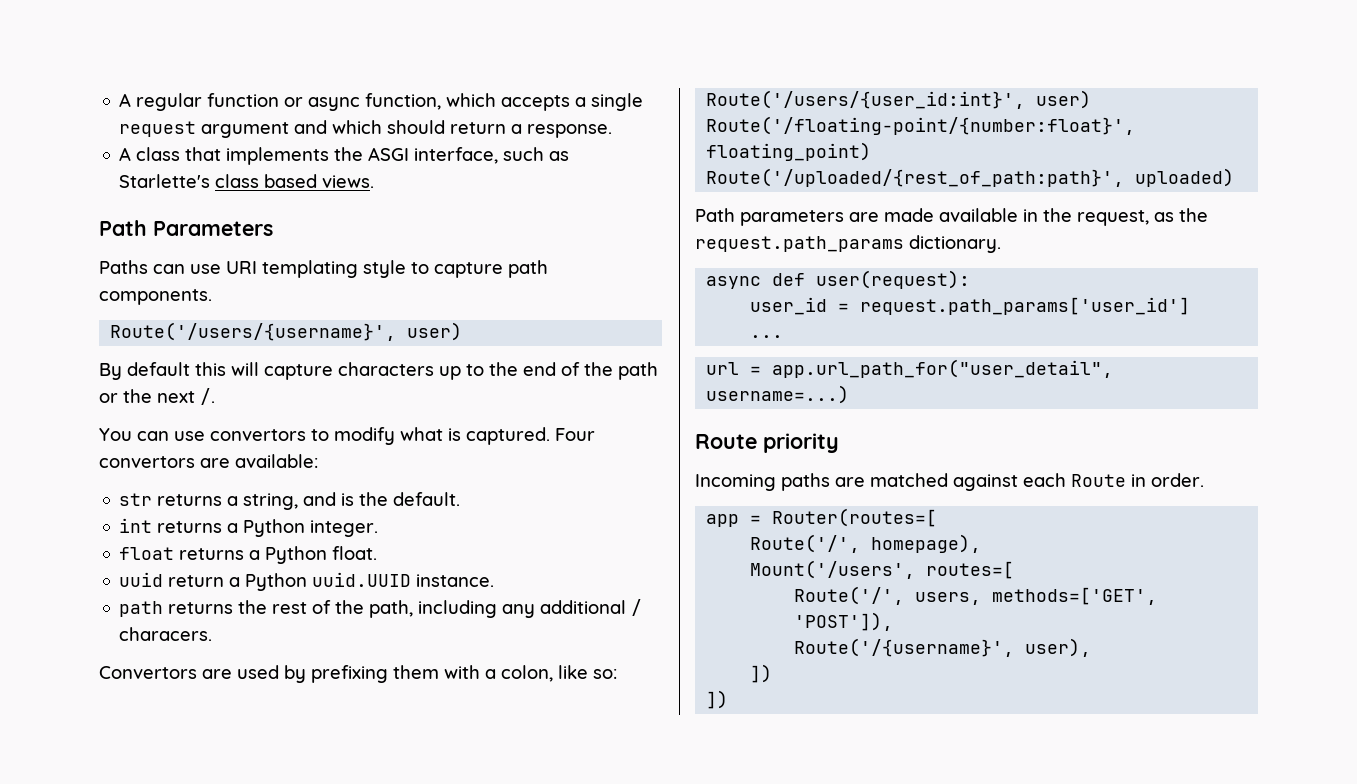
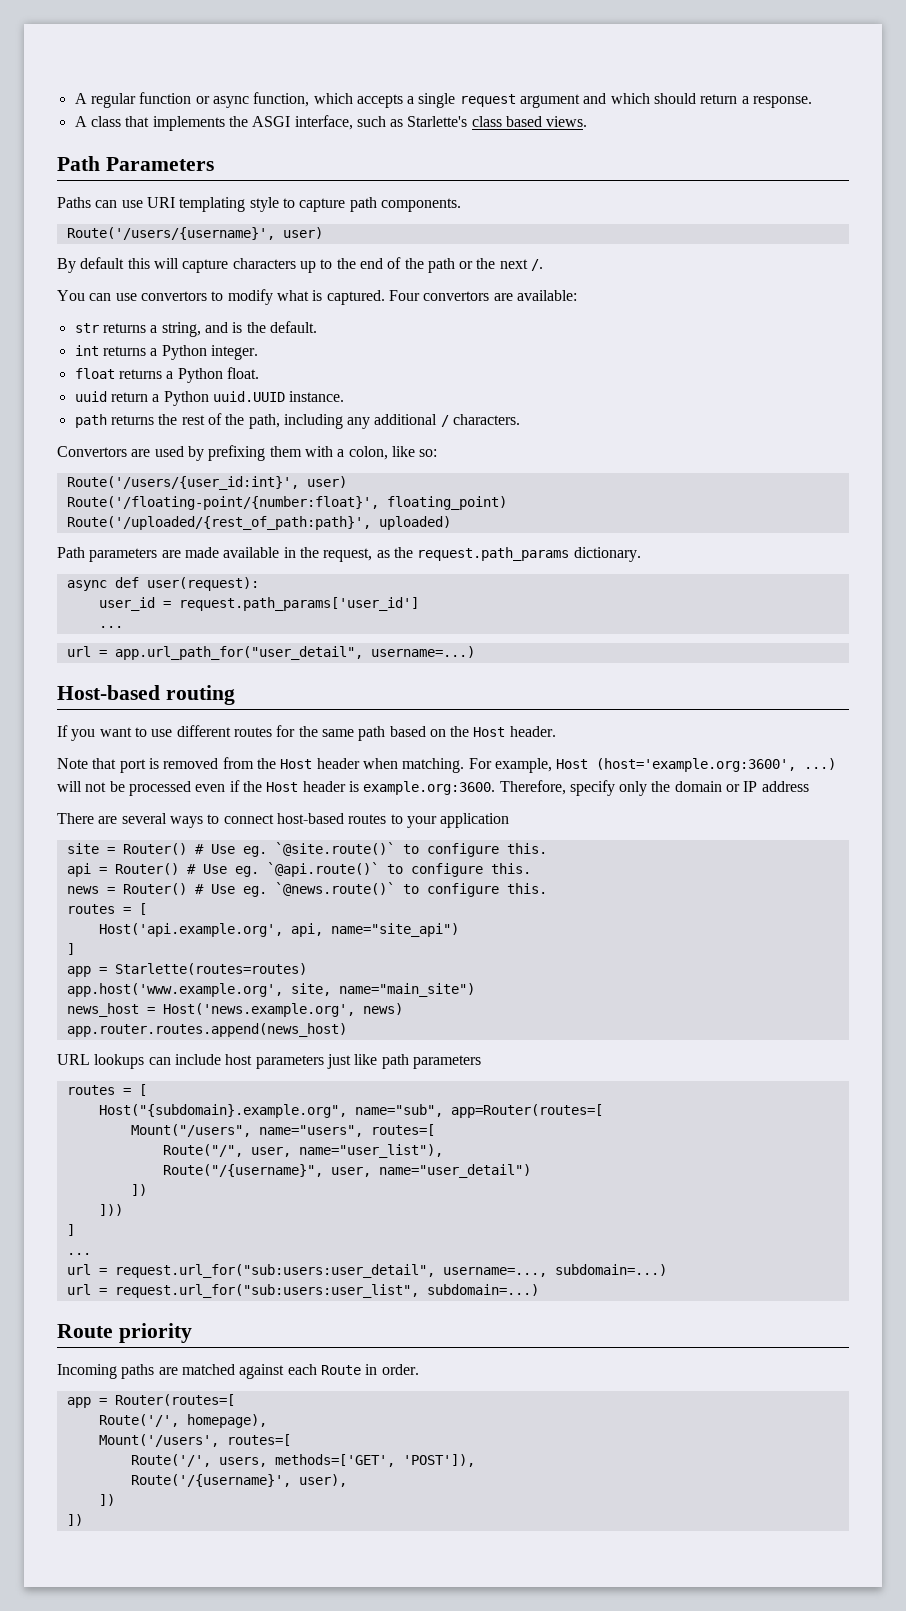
[119,627,213,641] characers. -> [453,414,521,425] characters.
(850, 394) none -> [57,685,235,705] [57,725,556,741] [57,757,837,773] [57,780,809,796] [57,813,510,828] [66,842,547,857] [66,862,531,877] [66,882,547,897] [66,903,147,915] [98,923,459,937] [66,943,75,955] [66,963,307,977] [66,983,475,997] [66,1003,403,1017] [66,1023,347,1037] [57,1054,481,1069] [66,1084,147,1096] [98,1104,603,1118] [130,1124,435,1137] [162,1144,443,1158] [162,1164,531,1178] [130,1184,147,1196] [98,1204,123,1216] [66,1224,75,1236] [66,1253,91,1255] [66,1264,667,1278] [66,1284,539,1298] // Host-based routing // If you want to use different routes for the same path based on the Host header. // Note that port is removed from the Host header when matching. For example, Host (host='example.org:3600', ...) will not be processed even if the Host header is example.org:3600. Therefore, specify only the domain or IP address // There are several ways to connect host-based routes to your application // site = Router() # Use eg. `@site.route()` to configure this. // api = Router() # Use eg. `@api.route()` to configure this. // news = Router() # Use eg. `@news.route()` to configure this. // routes = [ // Host('api.example.org', api, name="site_api") // ] // app = Starlette(routes=routes) // app.host('www.example.org', site, name="main_site") // news_host = Host('news.example.org', news) // app.router.routes.append(news_host) // URL lookups can include host parameters just like path parameters // routes = [ // Host("{subdomain}.example.org", name="sub", app=Router(routes=[ // Mount("/users", name="users", routes=[ // Route("/", user, name="user_list"), // Route("/{username}", user, name="user_detail") // ]) // ])) // ] // ... // url = request.url_for("sub:users:user_detail", username=..., subdomain=...) // url = request.url_for("sub:users:user_list", subdomain=...)

